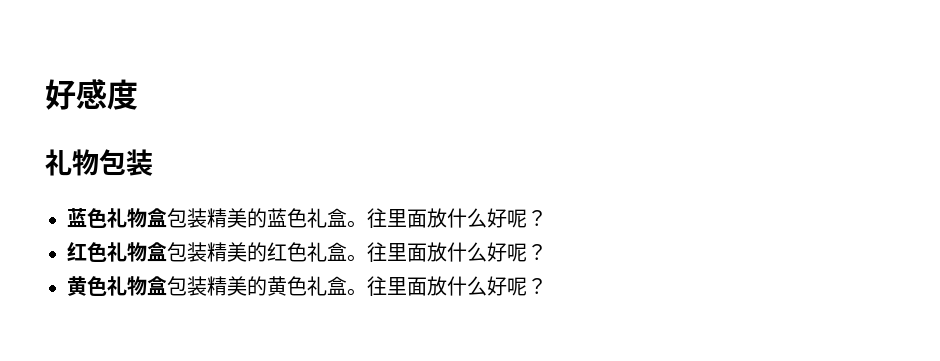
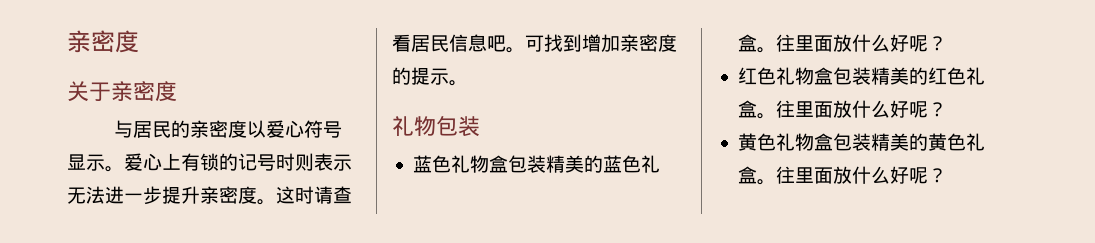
[45,79,138,110] 好感度 -> [67,30,139,53] [67,81,177,102] [114,120,343,138] [67,153,352,172] [67,186,352,205] [392,34,677,53] [392,67,468,86] 亲密度 // 关于亲密度 // 与居民的亲密度以爱心符号显示。爱心上有锁的记号时则表示无法进一步提升亲密度。这时请查看居民信息吧。可找到增加亲密度的提示。

